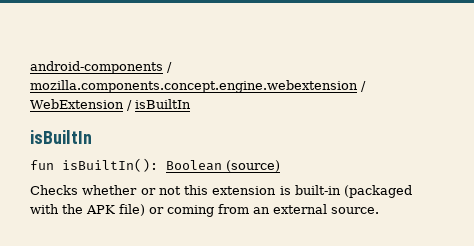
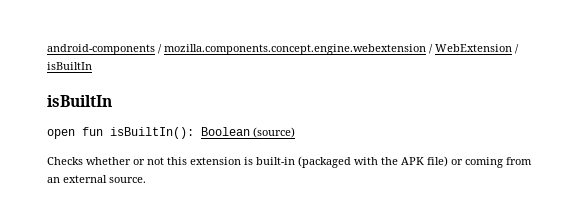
(92, 137) none -> [47,129,75,139] open

